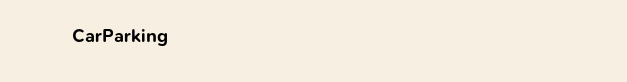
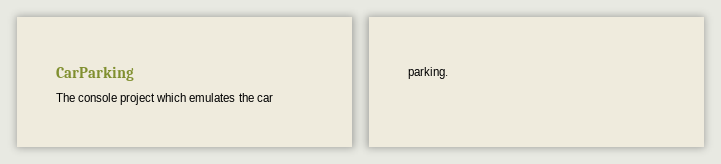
(168, 37) none -> [56,93,273,105] [408,67,448,79] // The console project which emulates the car parking.

